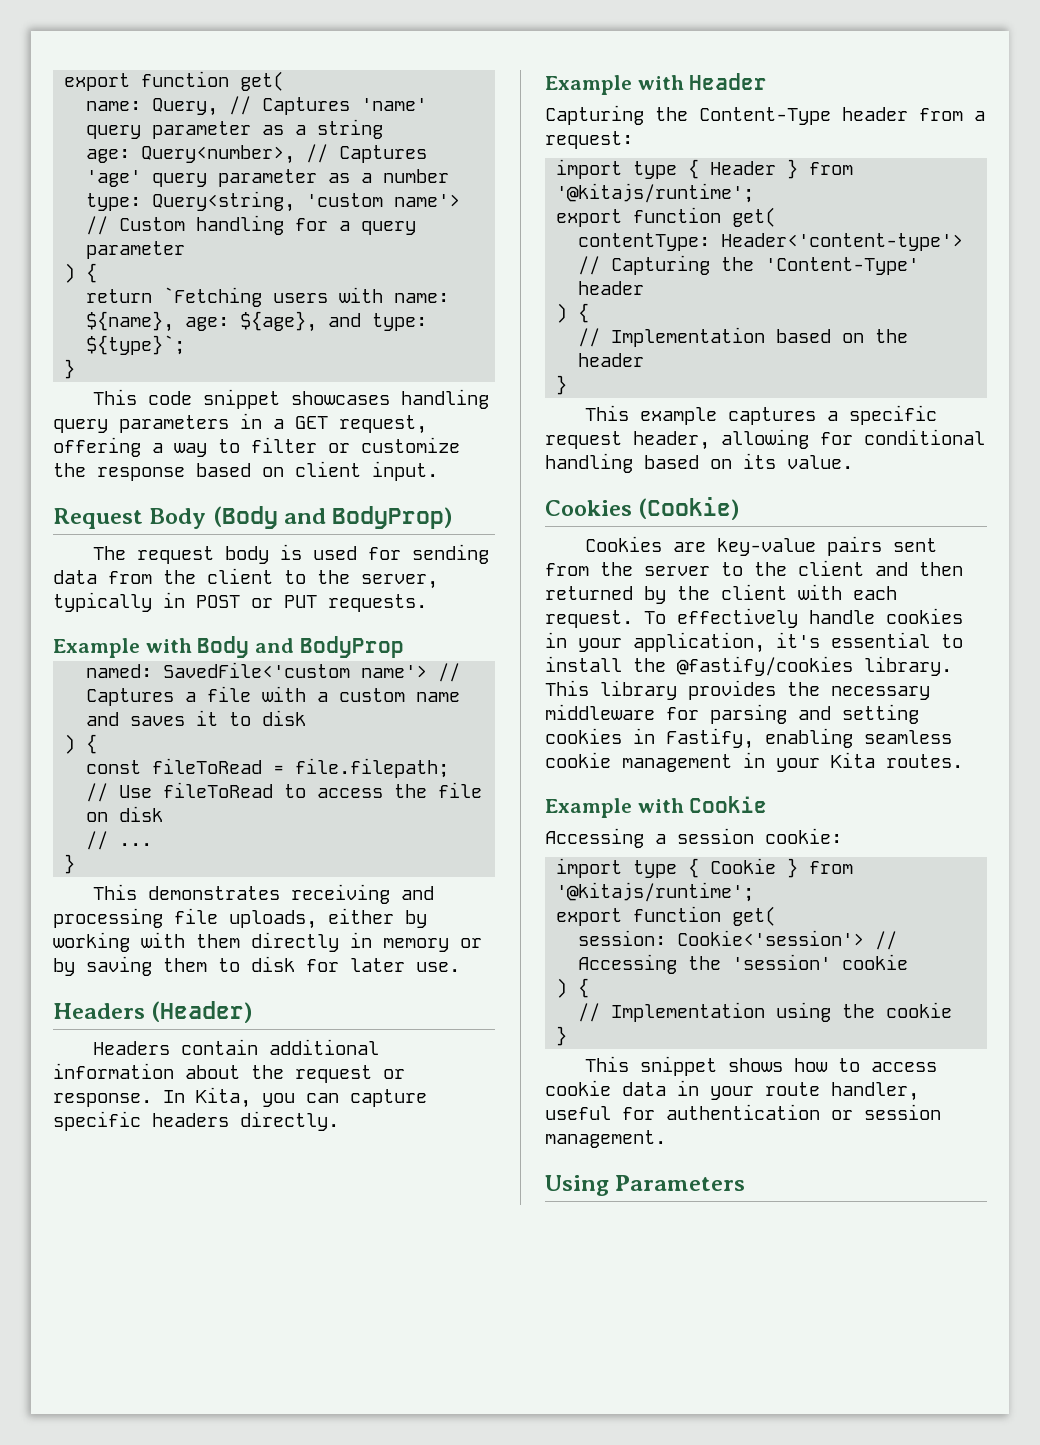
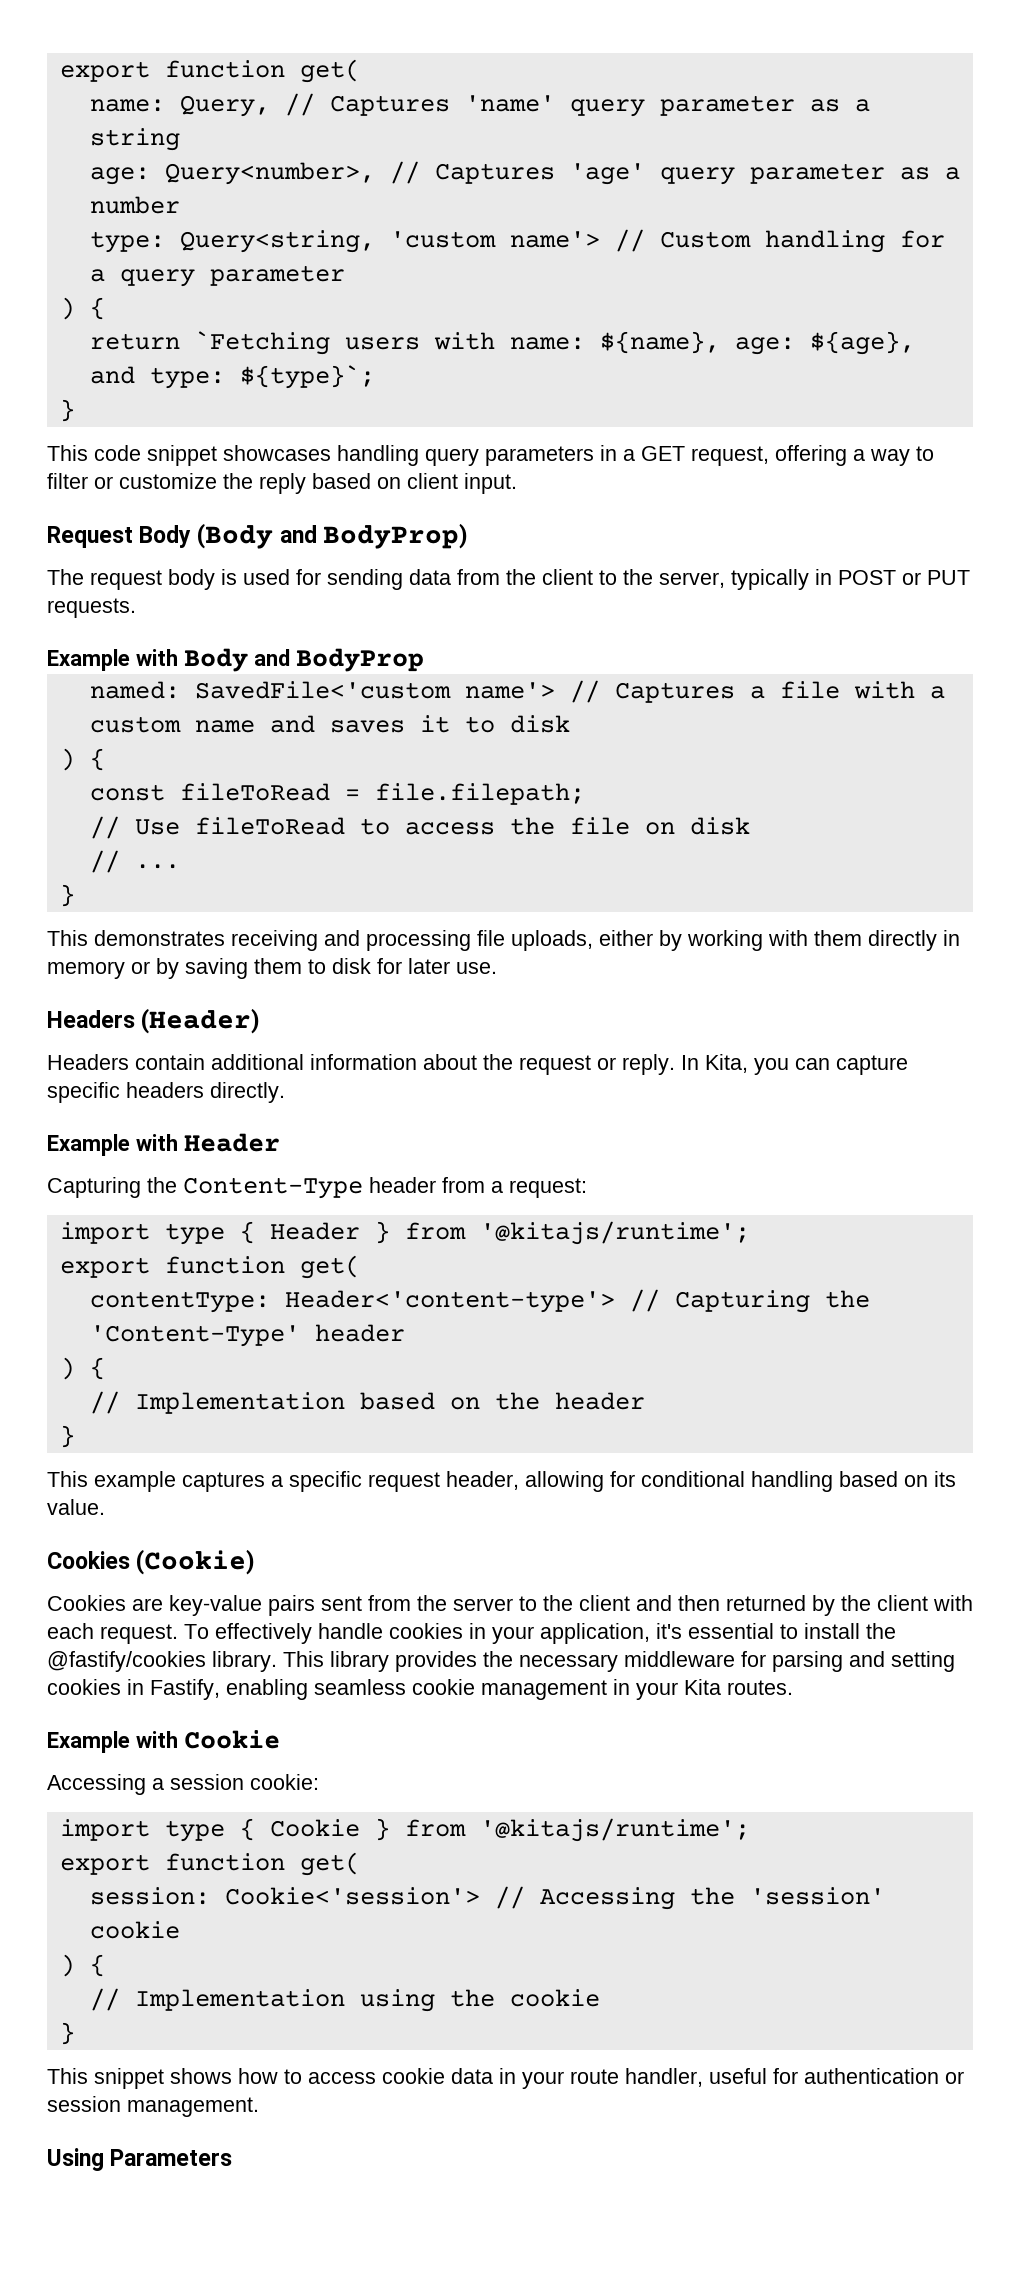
[97,467,185,481] response -> [259,473,306,494] reply
[53,1093,152,1107] response. -> [622,1054,675,1075] reply.

